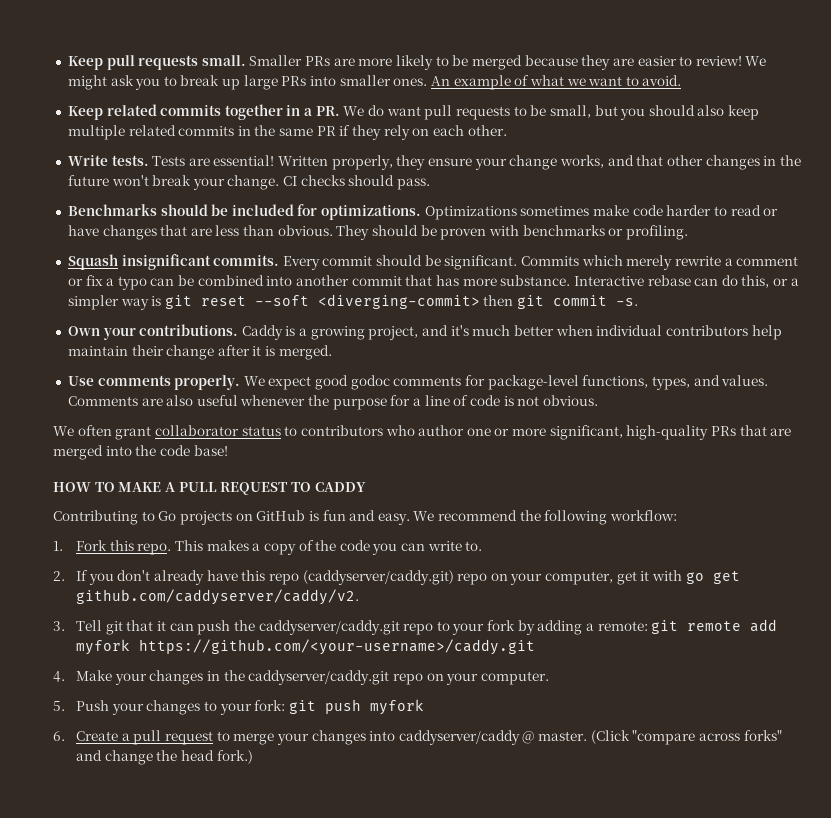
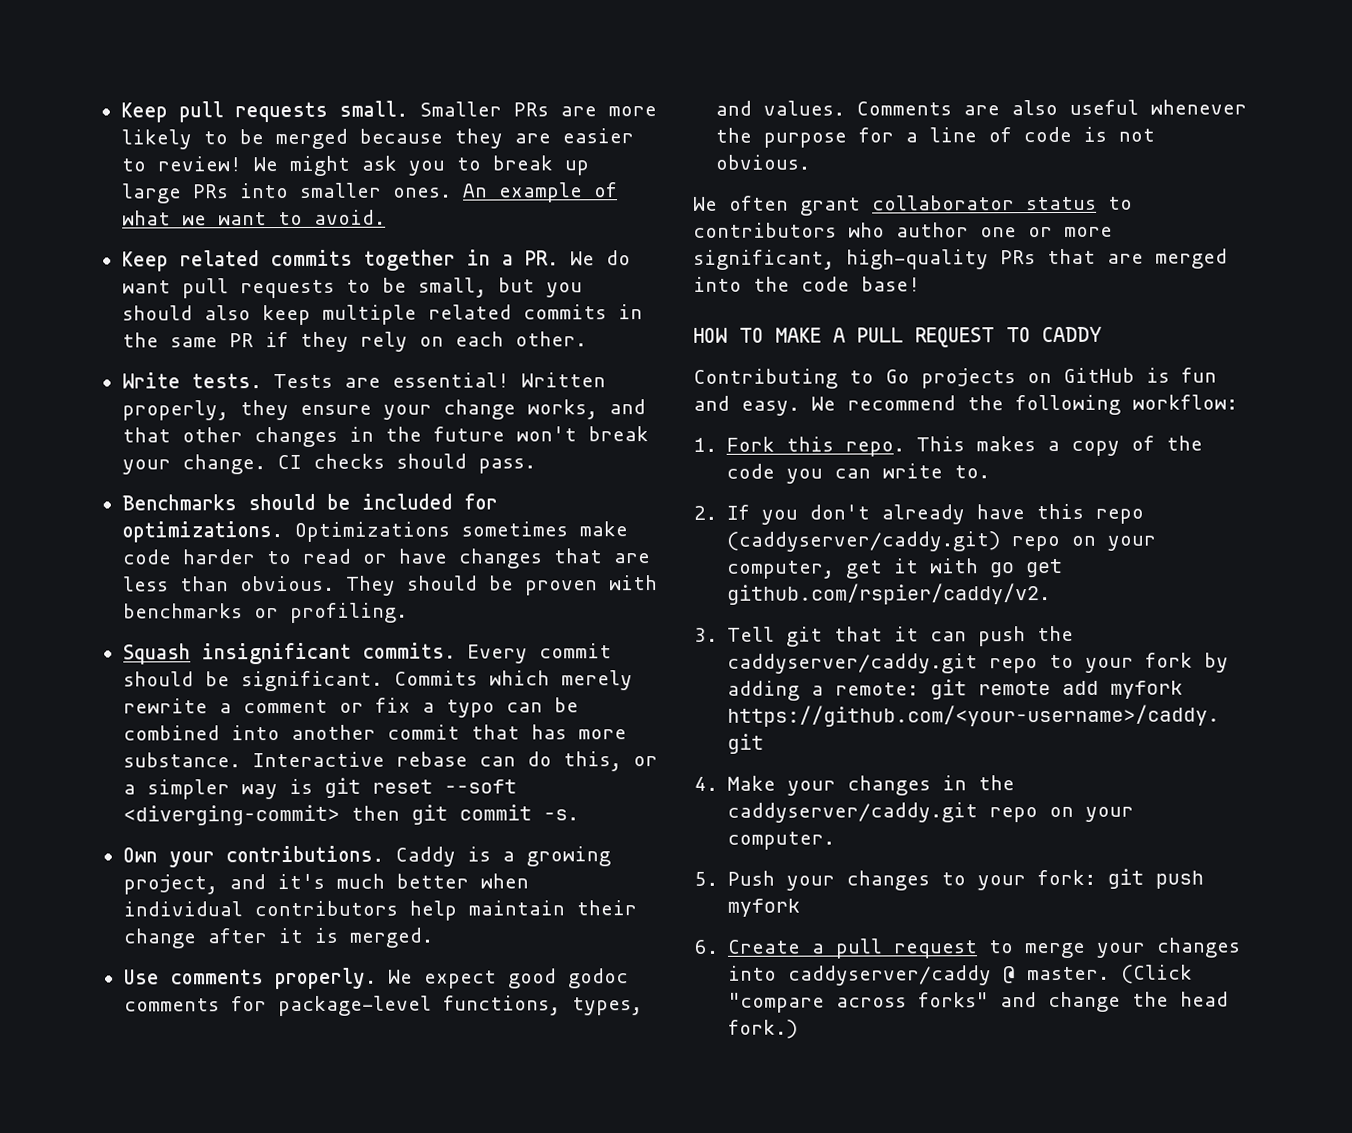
[76,589,360,605] github.com/caddyserver/caddy/v2. -> [727,583,1052,605] github.com/rspier/caddy/v2.

